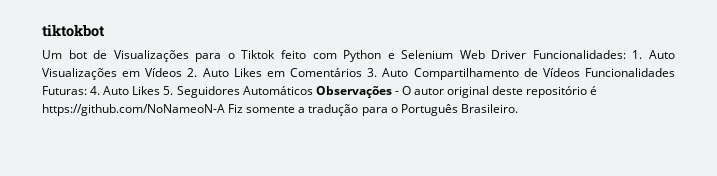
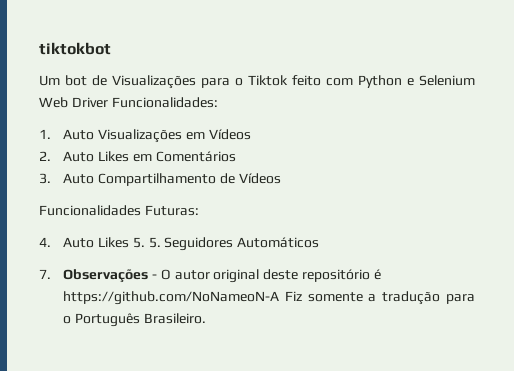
(626, 54) none -> (218, 102) //
(183, 72) none -> (251, 134) //
(363, 72) none -> (236, 156) //
(580, 72) none -> (281, 178) //
(87, 90) none -> (199, 210) //
(174, 90) none -> [148,237,161,248] 5.
(313, 90) none -> [39,269,51,279] // 7.

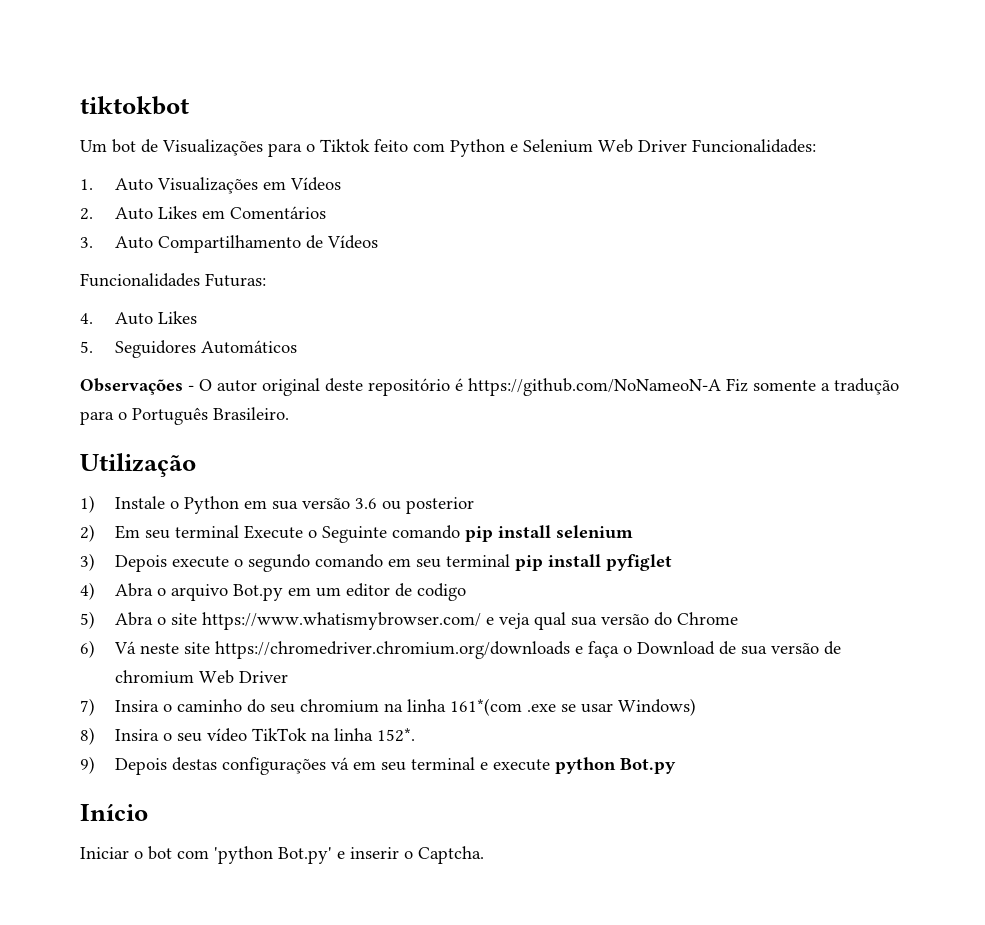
[132,237,145,248] 5. -> (197, 317) //
[39,269,51,279] 7. -> (297, 347) none
(206, 318) none -> [80,453,196,477] [80,495,474,514] [80,524,633,543] [80,553,672,572] [80,582,466,601] [80,611,738,630] [80,640,841,659] [114,670,288,684] [80,698,696,716] [80,727,415,745] [80,756,676,775] [80,803,148,821] [80,846,484,864] // Utilização // 1) Instale o Python em sua versão 3.6 ou posterior // 2) Em seu terminal Execute o Seguinte comando pip install selenium // 3) Depois execute o segundo comando em seu terminal pip install pyfiglet // 4) Abra o arquivo Bot.py em um editor de codigo // 5) Abra o site https://www.whatismybrowser.com/ e veja qual sua versão do Chrome // 6) Vá neste site https://chromedriver.chromium.org/downloads e faça o Download de sua versão de chromium Web Driver // 7) Insira o caminho do seu chromium na linha 161*(com .exe se usar Windows) // 8) Insira o seu vídeo TikTok na linha 152*. // 9) Depois destas configurações vá em seu terminal e execute python Bot.py // Início // Iniciar o bot com 'python Bot.py' e inserir o Captcha.

